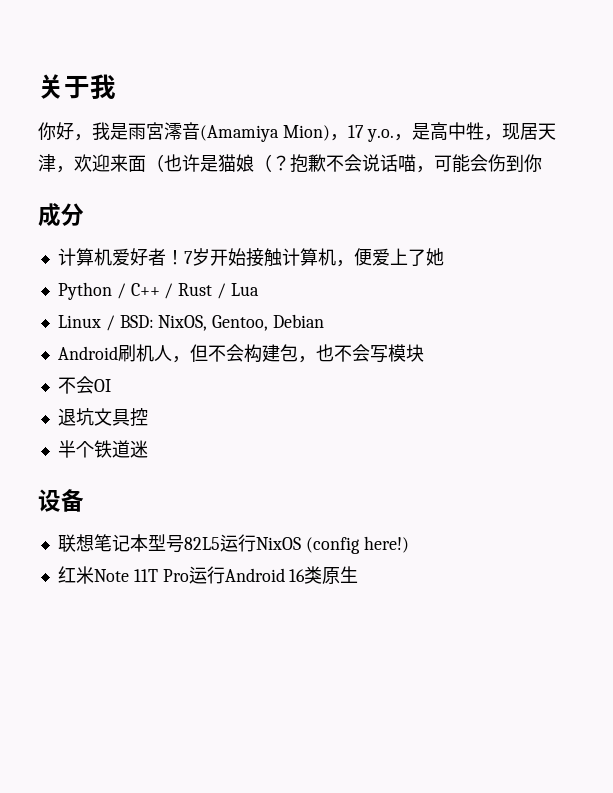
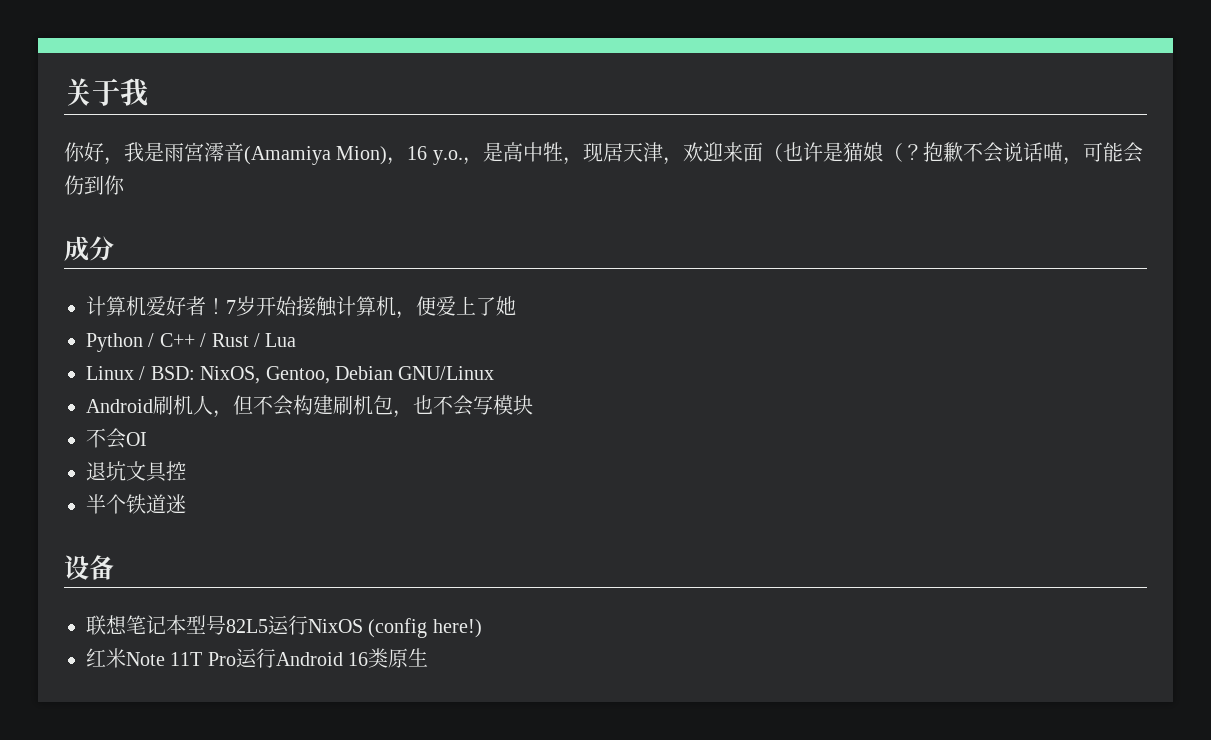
[347,125,364,138] 17 -> [407,146,428,160] 16
(325, 321) none -> [398,366,495,380] GNU/Linux
(280, 353) none -> [333,395,373,415] 刷机

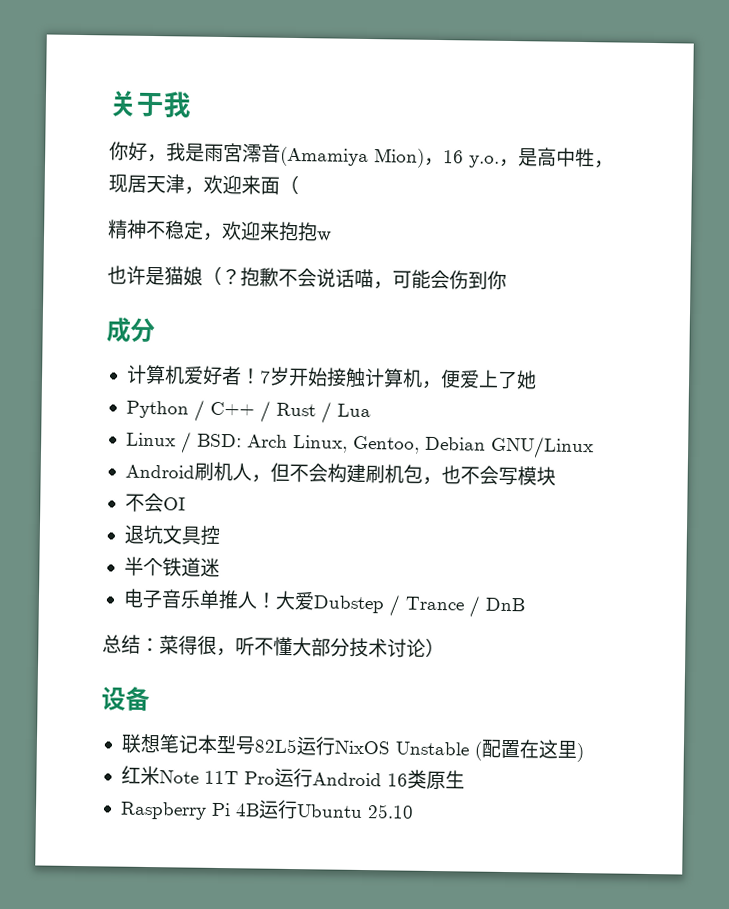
(783, 152) none -> [107,219,332,242] // 精神不稳定，欢迎来抱抱w //
[200,366,261,384] NixOS, -> [246,434,348,453] Arch Linux,
(186, 504) none -> [122,588,526,618] [102,634,445,659] // 电子音乐单推人！大爱Dubstep / Trance / DnB // 总结：菜得很，听不懂大部分技术讨论）
[368,618,482,638] (config here!) -> [394,739,584,763] Unstable (配置在这里)
(429, 657) none -> [119,799,414,820] // Raspberry Pi 4B运行Ubuntu 25.10

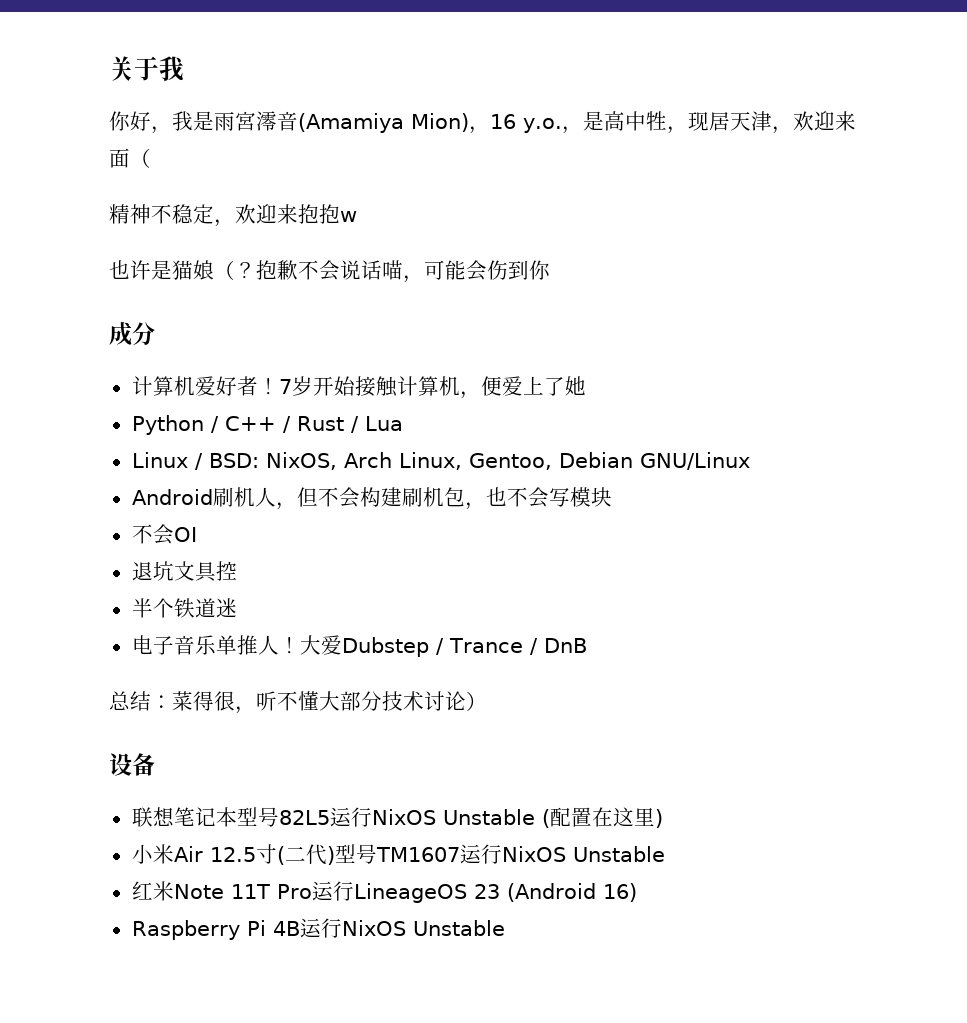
(242, 440) none -> [265,452,337,470] NixOS,
(584, 752) none -> [131,844,665,865] // 小米Air 12.5寸(二代)型号TM1607运行NixOS Unstable
[311,769,465,790] Android 16类原生 -> [353,883,637,903] LineageOS 23 (Android 16)
[295,804,414,819] Ubuntu 25.10 -> [341,920,505,936] NixOS Unstable

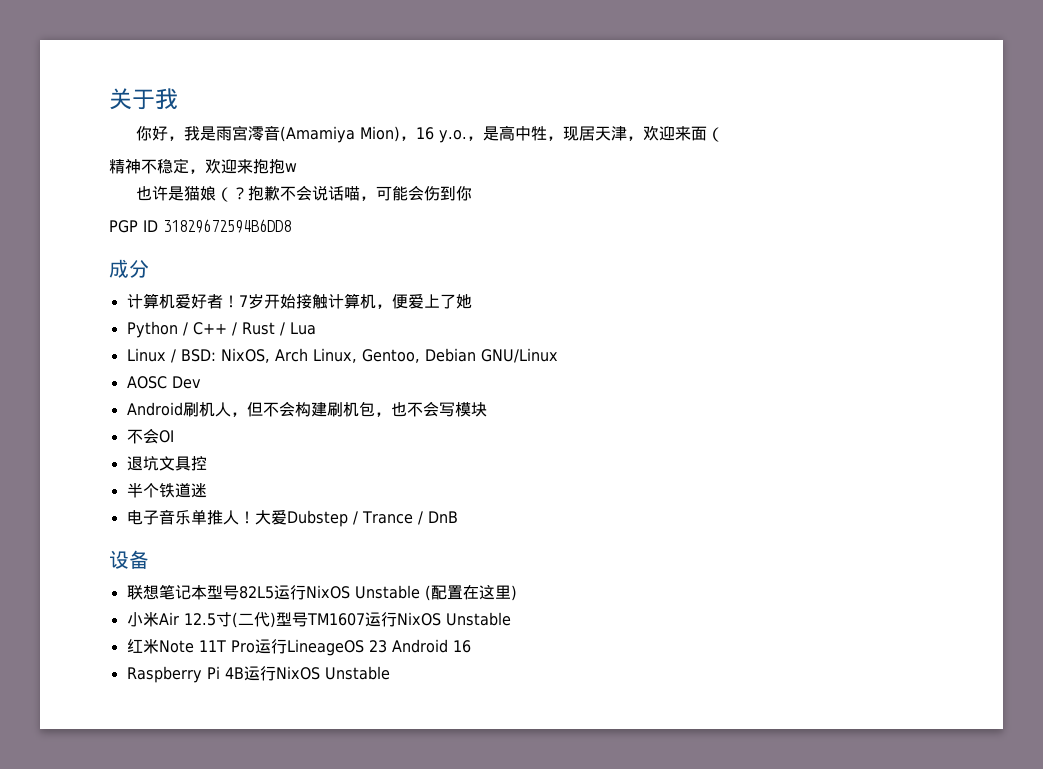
(550, 270) none -> [109,219,291,233] // PGP ID 31829672594B6DD8
(750, 461) none -> [126,376,201,389] // AOSC Dev
[109,691,487,714] // 总结：菜得很，听不懂大部分技术讨论） -> (458, 517) none
[506,883,637,902] (Android 16) -> [391,639,471,653] Android 16

